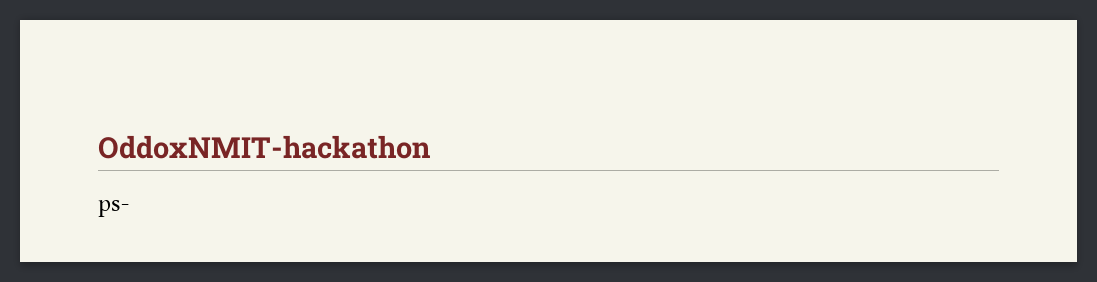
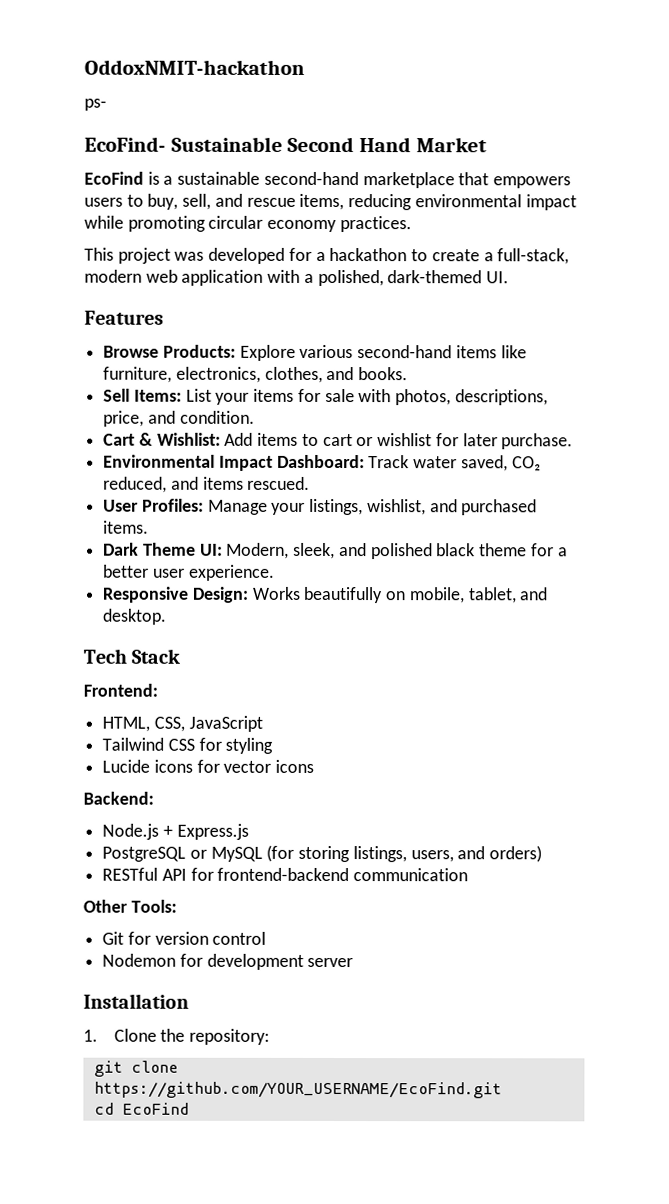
(129, 208) none -> [84,136,487,153] [84,171,572,189] [84,193,577,211] [84,215,412,233] [84,247,570,265] [84,269,510,287] [84,310,164,325] [103,344,527,361] [103,366,409,383] [103,388,548,406] [103,410,255,427] [103,432,574,450] [103,454,541,472] [103,476,311,493] [103,498,538,516] [103,520,150,534] [103,542,568,560] [103,564,275,581] [102,586,549,604] [102,608,167,625] [83,648,181,664] [83,683,158,697] [102,715,263,732] [102,737,274,754] [102,759,315,773] [83,791,154,805] [102,823,249,840] [102,844,543,863] [102,867,469,882] [83,899,177,913] [102,931,267,945] [102,953,354,970] [83,993,189,1009] [83,1028,271,1045] [93,1060,178,1077] [93,1081,502,1099] [93,1102,189,1115] // EcoFind- Sustainable Second Hand Market // EcoFind is a sustainable second-hand marketplace that empowers users to buy, sell, and rescue items, reducing environmental impact while promoting circular economy practices. // This project was developed for a hackathon to create a full-stack, modern web application with a polished, dark-themed UI. // Features // Browse Products: Explore various second-hand items like furniture, electronics, clothes, and books. // Sell Items: List your items for sale with photos, descriptions, price, and condition. // Cart & Wishlist: Add items to cart or wishlist for later purchase. // Environmental Impact Dashboard: Track water saved, CO₂ reduced, and items rescued. // User Profiles: Manage your listings, wishlist, and purchased items. // Dark Theme UI: Modern, sleek, and polished black theme for a better user experience. // Responsive Design: Works beautifully on mobile, tablet, and desktop. // Tech Stack // Frontend: // HTML, CSS, JavaScript // Tailwind CSS for styling // Lucide icons for vector icons // Backend: // Node.js + Express.js // PostgreSQL or MySQL (for storing listings, users, and orders) // RESTful API for frontend-backend communication // Other Tools: // Git for version control // Nodemon for development server // Installation // 1. Clone the repository: // git clone https://github.com/YOUR_USERNAME/EcoFind.git // cd EcoFind

